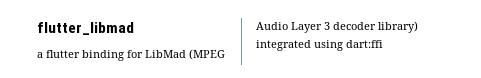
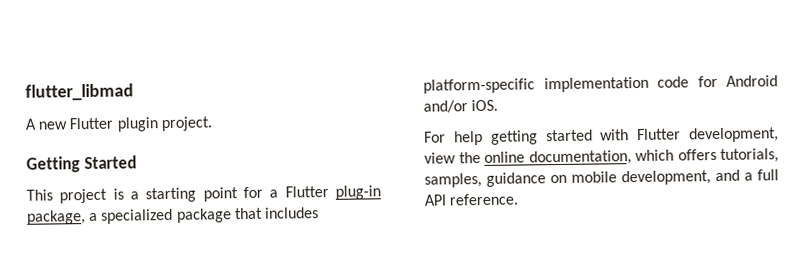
[37,49,225,61] [256,21,418,33] [256,40,383,51] a flutter binding for LibMad (MPEG Audio Layer 3 decoder library) integrated using dart:ffi -> [25,116,213,132] [26,155,137,173] [26,185,381,204] [27,207,319,225] [423,75,778,94] [423,99,499,113] [424,127,779,146] [424,148,779,166] [424,169,779,188] [424,193,519,206] A new Flutter plugin project. // Getting Started // This project is a starting point for a Flutter plug-in package, a specialized package that includes platform-specific implementation code for Android and/or iOS. // For help getting started with Flutter development, view the online documentation, which offers tutorials, samples, guidance on mobile development, and a full API reference.

